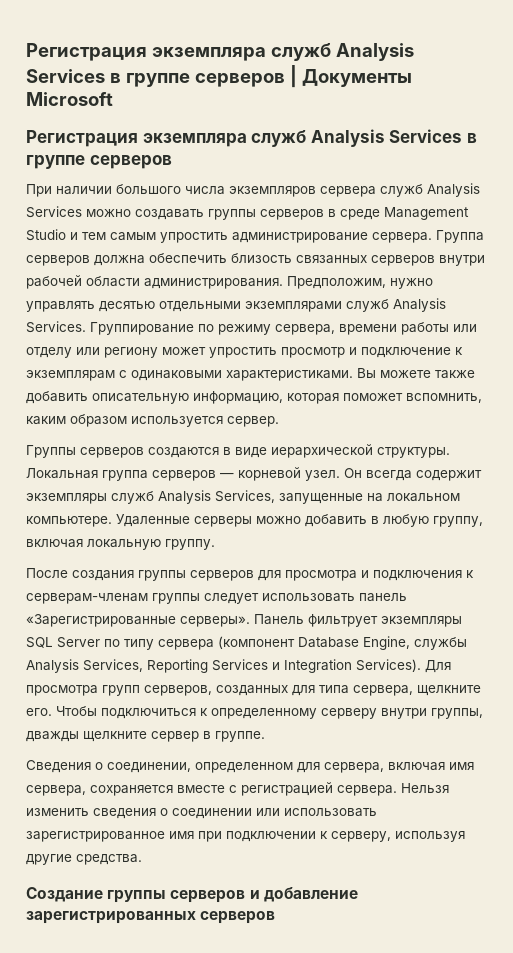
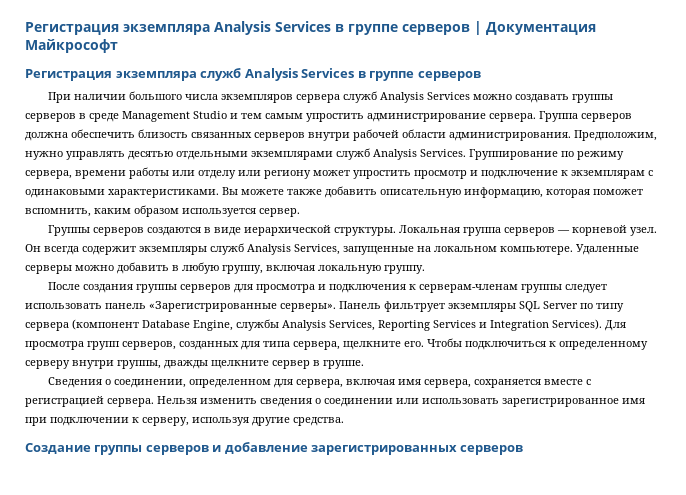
[26,43,331,61] Регистрация экземпляра служб -> [25,22,210,35] Регистрация экземпляра
[301,69,412,87] [26,92,113,106] Документы Microsoft -> [486,22,596,35] [25,39,118,53] Документация Майкрософт

